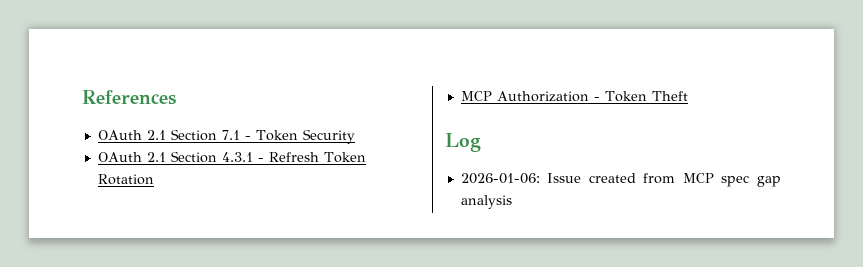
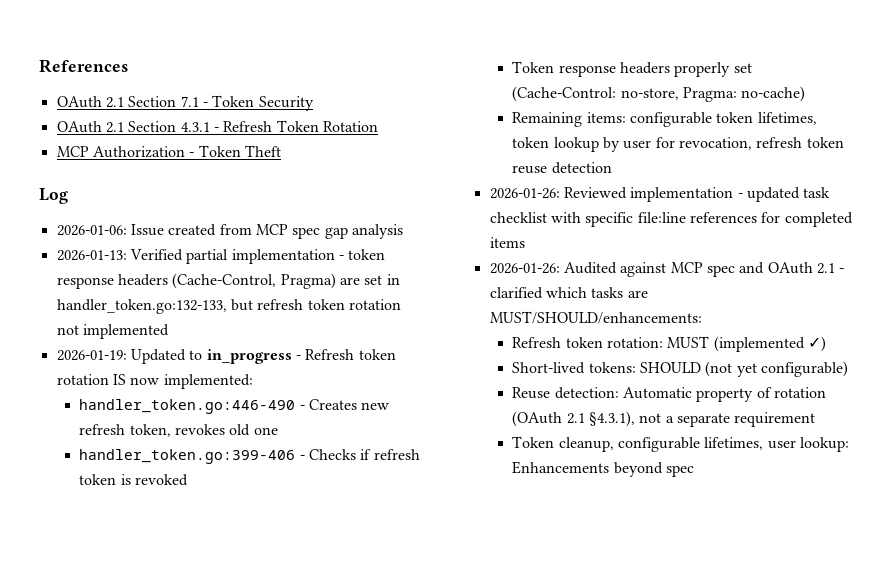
(512, 202) none -> [56,249,386,264] [56,273,400,289] [56,299,401,314] [56,324,169,339] [56,349,396,364] [56,374,253,389] [79,399,390,414] [79,424,278,437] [79,449,420,464] [79,474,188,486] [512,61,752,77] [512,86,806,102] [512,112,817,127] [512,137,844,152] [512,162,612,174] [489,187,831,202] [489,212,853,227] [489,237,525,248] [489,262,845,277] [489,287,648,299] [489,311,702,324] [512,336,826,352] [512,361,848,377] [512,387,826,402] [512,411,816,427] [512,436,849,452] [512,461,694,477] // 2026-01-13: Verified partial implementation - token response headers (Cache-Control, Pragma) are set in handler_token.go:132-133, but refresh token rotation not implemented // 2026-01-19: Updated to in_progress - Refresh token rotation IS now implemented: // handler_token.go:446-490 - Creates new refresh token, revokes old one // handler_token.go:399-406 - Checks if refresh token is revoked // Token response headers properly set (Cache-Control: no-store, Pragma: no-cache) // Remaining items: configurable token lifetimes, token lookup by user for revocation, refresh token reuse detection // 2026-01-26: Reviewed implementation - updated task checklist with specific file:line references for completed items // 2026-01-26: Audited against MCP spec and OAuth 2.1 - clarified which tasks are MUST/SHOULD/enhancements: // Refresh token rotation: MUST (implemented ✓) // Short-lived tokens: SHOULD (not yet configurable) // Reuse detection: Automatic property of rotation (OAuth 2.1 §4.3.1), not a separate requirement // Token cleanup, configurable lifetimes, user lookup: Enhancements beyond spec

